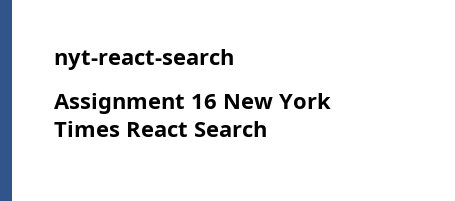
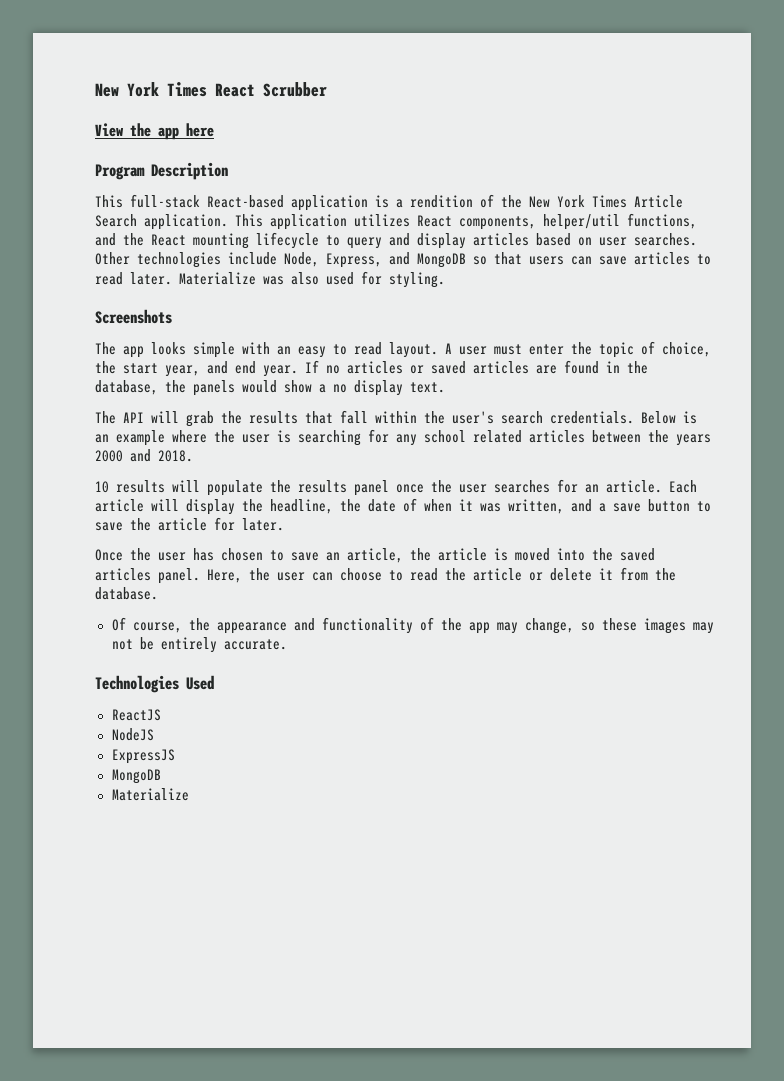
[54,49,234,70] [54,93,217,114] nyt-react-search // Assignment 16 -> (95, 90) none
[194,121,267,137] Search -> [263,82,327,97] [95,123,214,140] [95,162,228,180] [95,194,683,211] [95,213,697,230] [95,232,697,249] [95,252,711,268] [95,271,445,288] [95,309,172,324] [95,341,711,358] [95,360,648,377] [95,380,445,396] [95,410,697,427] [95,429,711,446] [95,449,193,462] [95,479,697,496] [95,498,711,515] [95,517,284,531] [95,548,655,563] [95,567,676,584] [95,587,158,600] [111,617,714,634] [111,637,287,653] [95,675,214,693] [111,709,161,721] [111,728,154,741] [111,749,175,764] [111,769,161,784] [111,788,189,801] Scrubber // View the app here // Program Description // This full-stack React-based application is a rendition of the New York Times Article Search application. This application utilizes React components, helper/util functions, and the React mounting lifecycle to query and display articles based on user searches. Other technologies include Node, Express, and MongoDB so that users can save articles to read later. Materialize was also used for styling. // Screenshots // The app looks simple with an easy to read layout. A user must enter the topic of choice, the start year, and end year. If no articles or saved articles are found in the database, the panels would show a no display text. // The API will grab the results that fall within the user's search credentials. Below is an example where the user is searching for any school related articles between the years 2000 and 2018. // 10 results will populate the results panel once the user searches for an article. Each article will display the headline, the date of when it was written, and a save button to save the article for later. // Once the user has chosen to save an article, the article is moved into the saved articles panel. Here, the user can choose to read the article or delete it from the database. // Of course, the appearance and functionality of the app may change, so these images may not be entirely accurate. // Technologies Used // ReactJS // NodeJS // ExpressJS // MongoDB // Materialize

